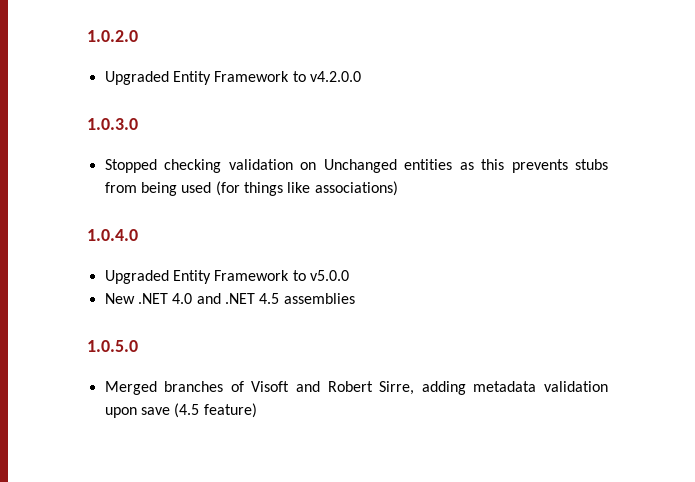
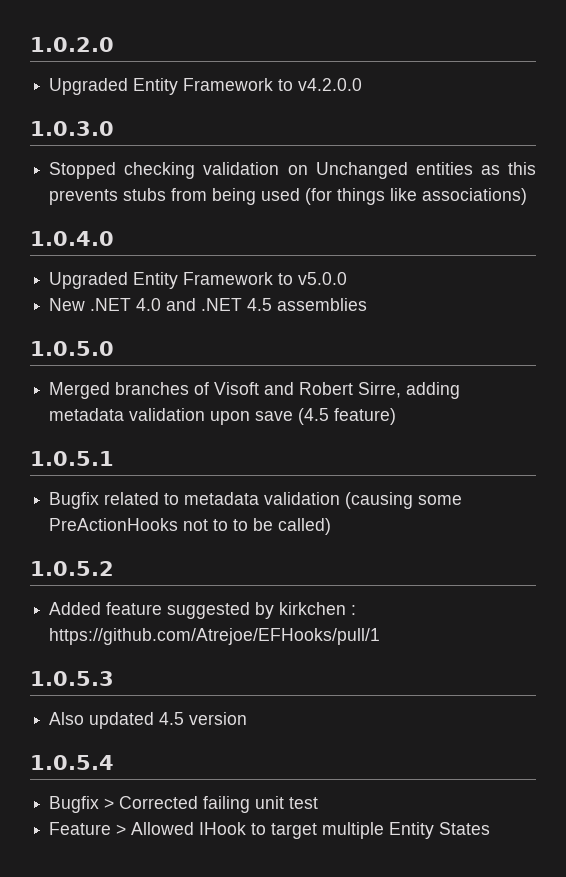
(257, 410) none -> [30,451,114,466] [49,492,463,509] [49,518,332,535] [30,561,114,576] [49,602,357,619] [49,628,381,645] [30,671,114,686] [49,712,248,729] [30,755,114,770] [49,796,319,813] [49,822,491,839] // 1.0.5.1 // Bugfix related to metadata validation (causing some PreActionHooks not to to be called) // 1.0.5.2 // Added feature suggested by kirkchen : https://github.com/Atrejoe/EFHooks/pull/1 // 1.0.5.3 // Also updated 4.5 version // 1.0.5.4 // Bugfix > Corrected failing unit test // Feature > Allowed IHook to target multiple Entity States

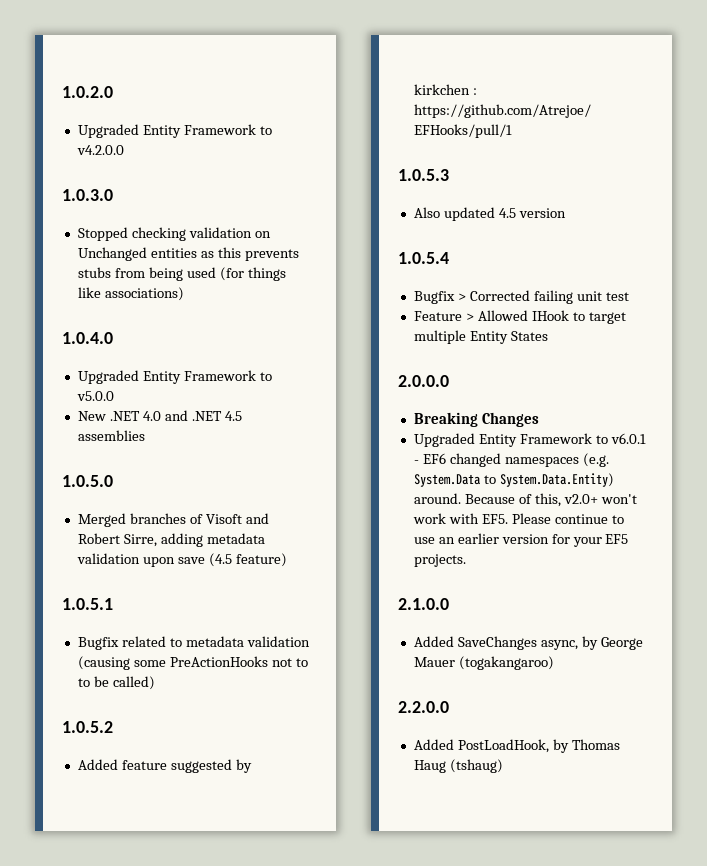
(491, 828) none -> [398,375,449,387] [413,412,539,427] [413,433,646,447] [413,453,609,467] [413,473,614,487] [413,493,637,507] [412,513,624,524] [413,533,629,547] [413,554,466,567] [398,598,449,610] [413,636,643,650] [413,656,554,670] [398,701,449,713] [413,739,620,753] [413,759,503,773] // 2.0.0.0 // Breaking Changes // Upgraded Entity Framework to v6.0.1 - EF6 changed namespaces (e.g. System.Data to System.Data.Entity) around. Because of this, v2.0+ won't work with EF5. Please continue to use an earlier version for your EF5 projects. // 2.1.0.0 // Added SaveChanges async, by George Mauer (togakangaroo) // 2.2.0.0 // Added PostLoadHook, by Thomas Haug (tshaug)

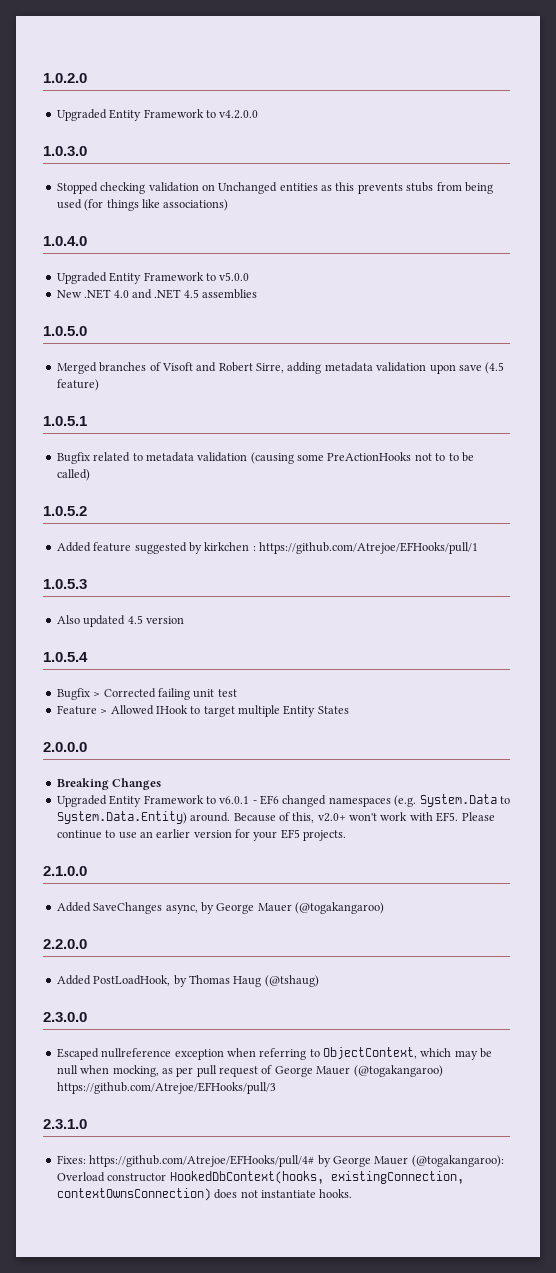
[458,656,554,670] (togakangaroo) -> [295,902,384,914] (@togakangaroo)
[449,759,503,773] (tshaug) -> [264,975,319,987] [43,1012,87,1022] [56,1047,493,1060] [56,1065,443,1077] [56,1082,276,1094] [43,1119,87,1129] [56,1155,504,1167] [56,1171,464,1184] [56,1188,353,1201] (@tshaug) // 2.3.0.0 // Escaped nullreference exception when referring to ObjectContext, which may be null when mocking, as per pull request of George Mauer (@togakangaroo) https://github.com/Atrejoe/EFHooks/pull/3 // 2.3.1.0 // Fixes: https://github.com/Atrejoe/EFHooks/pull/4# by George Mauer (@togakangaroo): Overload constructor HookedDbContext(hooks, existingConnection, contextOwnsConnection) does not instantiate hooks.

